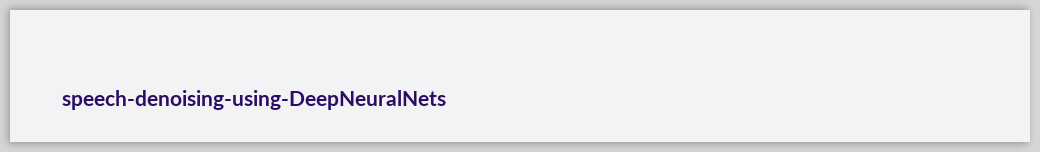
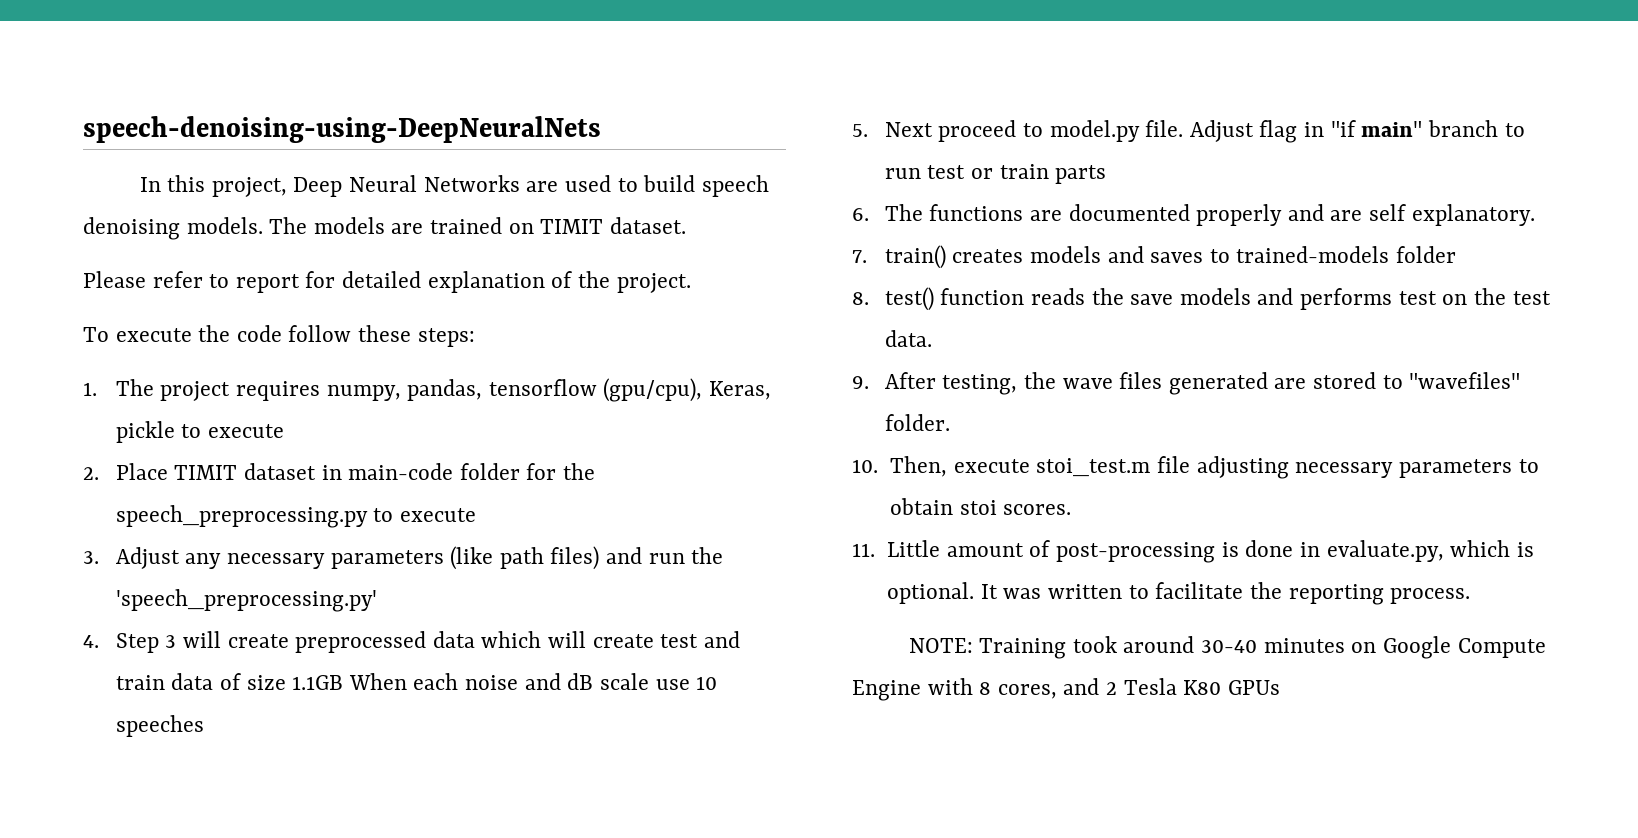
(446, 100) none -> [139,175,769,197] [83,217,686,240] [83,271,691,293] [83,325,475,347] [83,378,772,402] [115,421,285,443] [83,463,596,480] [115,505,477,528] [83,546,724,570] [115,589,377,612] [83,631,740,653] [115,673,718,690] [115,715,204,737] [852,120,1525,143] [884,164,1107,184] [852,204,1535,226] [852,245,1457,269] [852,287,1551,311] [884,330,932,347] [852,372,1521,395] [884,414,950,431] [852,456,1539,479] [890,498,1072,515] [852,540,1534,563] [887,582,1471,605] [908,636,1546,659] [852,678,1280,701] // In this project, Deep Neural Networks are used to build speech denoising models. The models are trained on TIMIT dataset. // Please refer to report for detailed explanation of the project. // To execute the code follow these steps: // 1. The project requires numpy, pandas, tensorflow (gpu/cpu), Keras, pickle to execute // 2. Place TIMIT dataset in main-code folder for the speech_preprocessing.py to execute // 3. Adjust any necessary parameters (like path files) and run the 'speech_preprocessing.py' // 4. Step 3 will create preprocessed data which will create test and train data of size 1.1GB When each noise and dB scale use 10 speeches // 5. Next proceed to model.py file. Adjust flag in "if main" branch to run test or train parts // 6. The functions are documented properly and are self explanatory. // 7. train() creates models and saves to trained-models folder // 8. test() function reads the save models and performs test on the test data. // 9. After testing, the wave files generated are stored to "wavefiles" folder. // 10. Then, execute stoi_test.m file adjusting necessary parameters to obtain stoi scores. // 11. Little amount of post-processing is done in evaluate.py, which is optional. It was written to facilitate the reporting process. // NOTE: Training took around 30-40 minutes on Google Compute Engine with 8 cores, and 2 Tesla K80 GPUs

